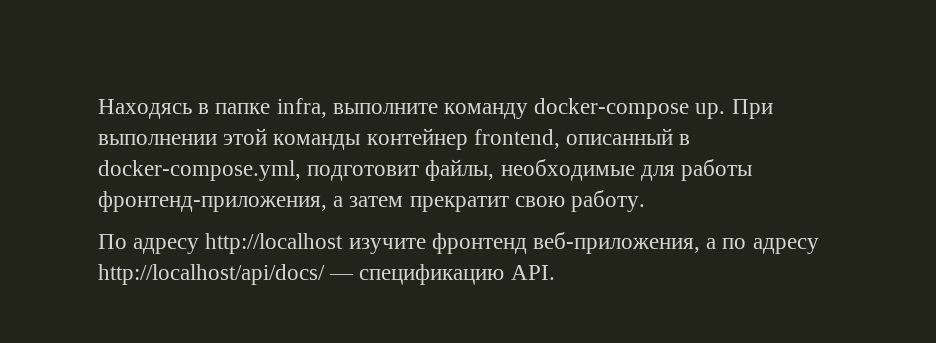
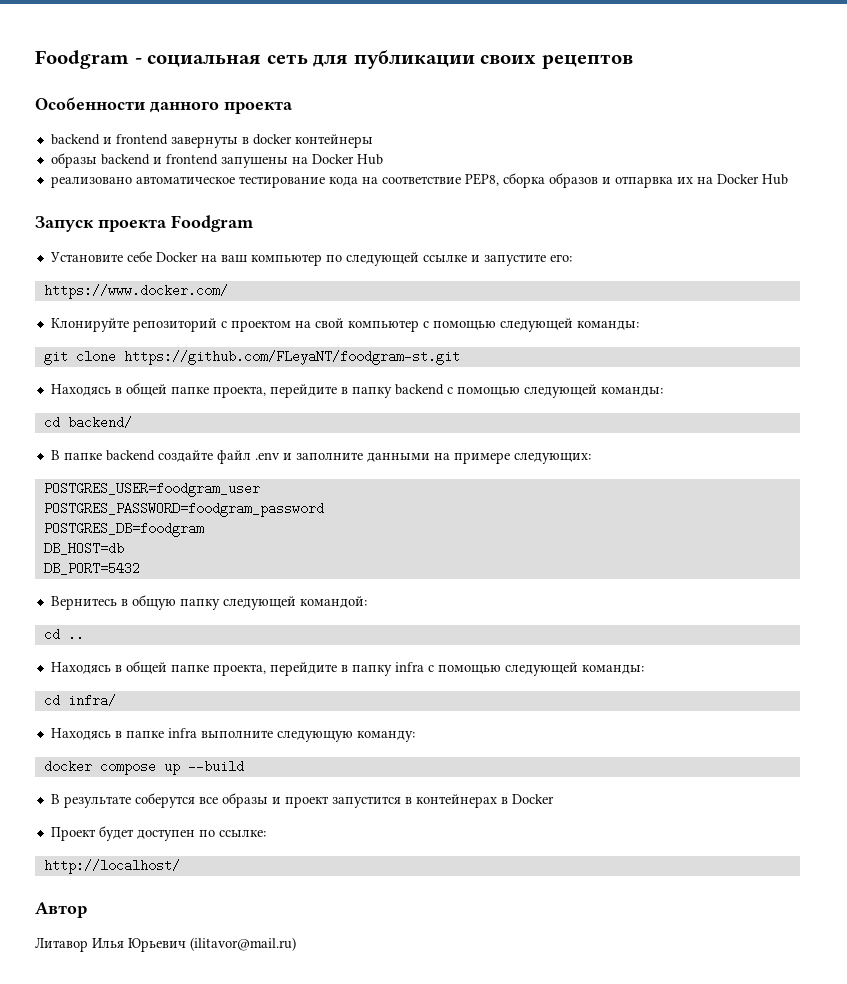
[98,98,773,119] [98,128,691,150] [98,159,753,181] [98,190,646,212] [98,232,819,254] [98,264,555,285] Находясь в папке infra, выполните команду docker-compose up. При выполнении этой команды контейнер frontend, описанный в docker-compose.yml, подготовит файлы, необходимые для работы фронтенд-приложения, а затем прекратит свою работу. // По адресу http://localhost изучите фронтенд веб-приложения, а по адресу http://localhost/api/docs/ — спецификацию API. -> [35,50,633,69] [35,97,293,114] [50,134,373,148] [50,153,383,168] [50,173,788,188] [35,215,254,232] [49,251,572,266] [43,284,228,299] [50,318,639,332] [43,350,460,365] [50,383,663,398] [43,416,132,429] [50,450,591,464] [43,482,260,497] [43,502,324,517] [43,522,204,537] [43,542,124,555] [43,562,140,575] [50,595,367,610] [43,628,84,641] [50,661,644,676] [43,694,116,707] [50,728,415,742] [43,760,244,775] [50,793,554,808] [50,826,266,841] [43,859,180,874] [35,902,87,918] [35,937,296,952] Foodgram - социальная сеть для публикации своих рецептов // Особенности данного проекта // backend и frontend завернуты в docker контейнеры // образы backend и frontend запушены на Docker Hub // реализовано автоматическое тестирование кода на соответствие PEP8, сборка образов и отпарвка их на Docker Hub // Запуск проекта Foodgram // Установите себе Docker на ваш компьютер по следующей ссылке и запустите его: // https://www.docker.com/ // Клонируйте репозиторий с проектом на свой компьютер с помощью следующей команды: // git clone https://github.com/FLeyaNT/foodgram-st.git // Находясь в общей папке проекта, перейдите в папку backend с помощью следующей команды: // cd backend/ // В папке backend создайте файл .env и заполните данными на примере следующих: // POSTGRES_USER=foodgram_user // POSTGRES_PASSWORD=foodgram_password // POSTGRES_DB=foodgram // DB_HOST=db // DB_PORT=5432 // Вернитесь в общую папку следующей командой: // cd .. // Находясь в общей папке проекта, перейдите в папку infra c помощью следующей команды: // cd infra/ // Находясь в папке infra выполните следующую команду: // docker compose up --build // В результате соберутся все образы и проект запустится в контейнерах в Docker // Проект будет доступен по ссылке: // http://localhost/ // Автор // Литавор Илья Юрьевич (ilitavor@mail.ru)

